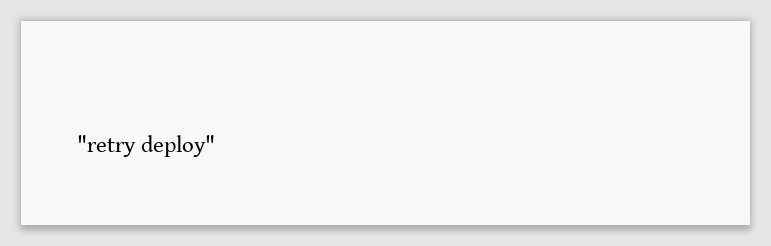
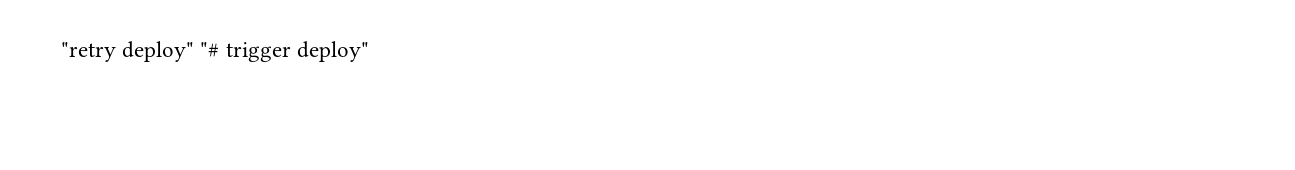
(216, 146) none -> [200,41,369,62] "# trigger deploy"

